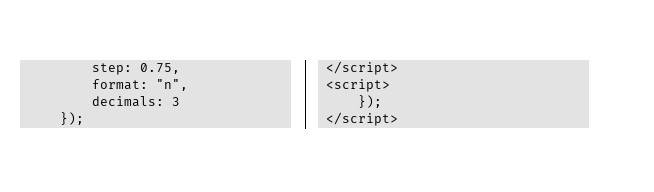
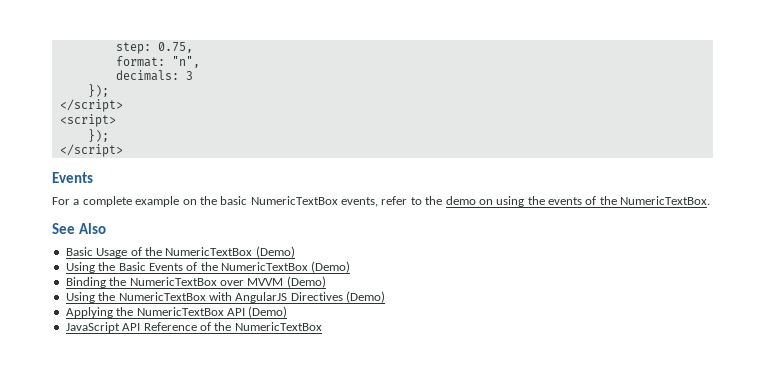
(398, 119) none -> [52,172,93,183] [52,196,711,207] [52,223,106,234] [65,246,295,258] [65,261,351,273] [65,276,326,288] [65,291,385,303] [65,306,288,318] [65,322,322,333] // Events // For a complete example on the basic NumericTextBox events, refer to the demo on using the events of the NumericTextBox. // See Also // Basic Usage of the NumericTextBox (Demo) // Using the Basic Events of the NumericTextBox (Demo) // Binding the NumericTextBox over MVVM (Demo) // Using the NumericTextBox with AngularJS Directives (Demo) // Applying the NumericTextBox API (Demo) // JavaScript API Reference of the NumericTextBox

